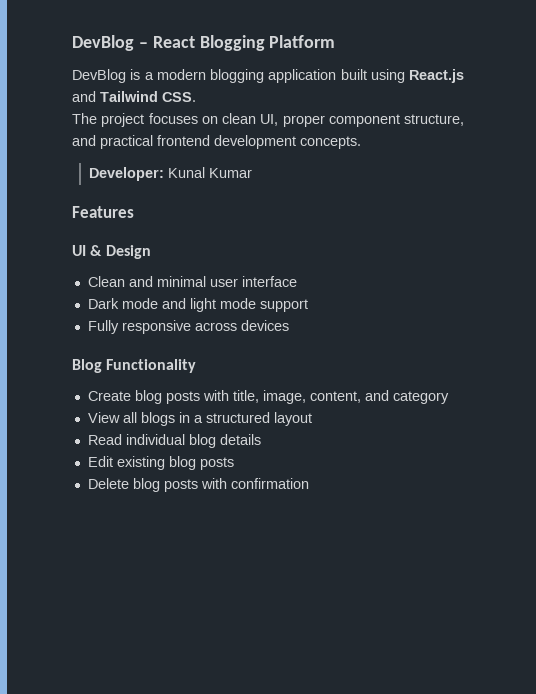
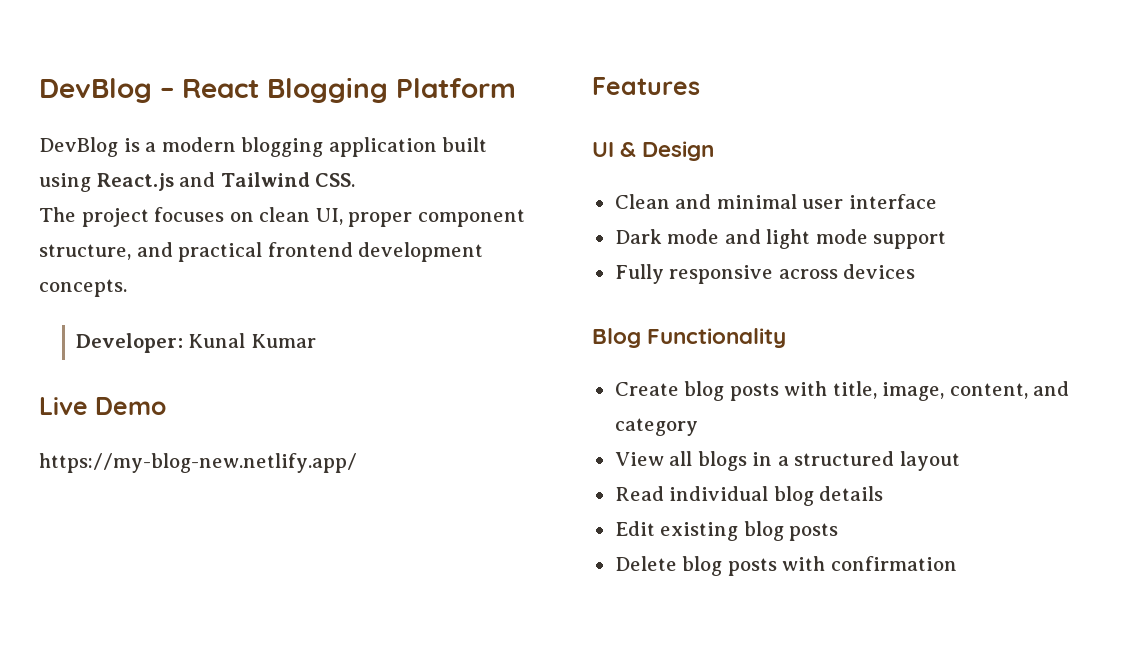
(253, 173) none -> [39,397,166,415] [39,453,357,473] // Live Demo // https://my-blog-new.netlify.app/

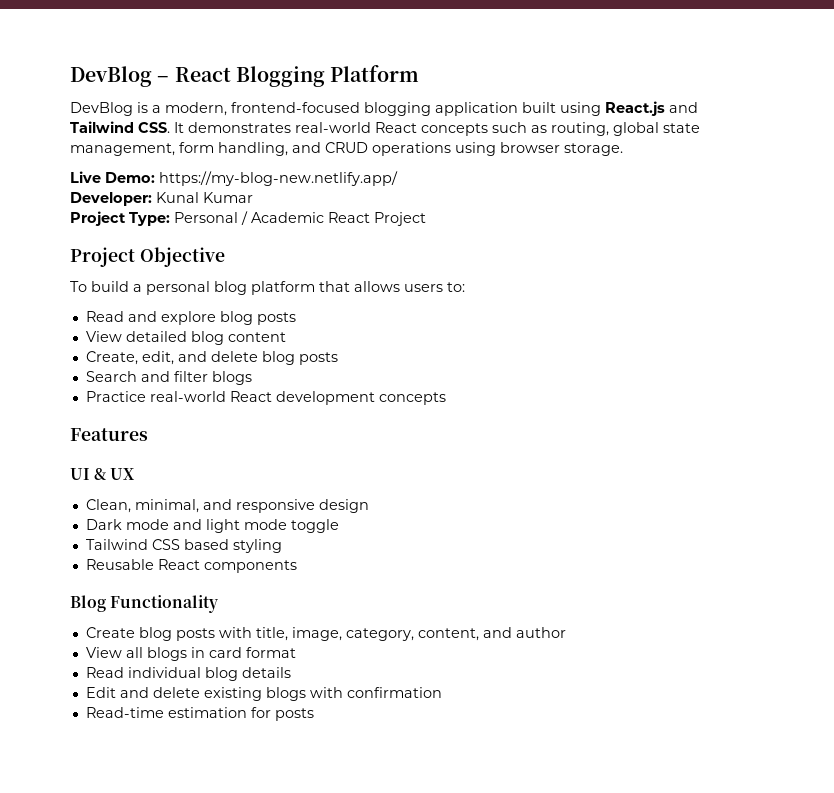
[161,137,236,152] modern -> [165,102,360,116] modern, frontend-focused
[39,207,525,227] [39,242,484,262] [39,279,127,297] [75,333,316,353] [39,397,166,415] [39,453,357,473] [592,77,700,95] [592,141,715,161] [614,194,937,209] // The project focuses on clean UI, proper component structure, and practical frontend development concepts. // Developer: Kunal Kumar // Live Demo // https://my-blog-new.netlify.app/ // Features // UI & Design // Clean and minimal user interface -> [174,122,700,136] [70,142,623,156] [70,171,398,186] [70,192,253,206] [70,211,426,226] [70,247,225,267] [70,281,465,295] [85,311,296,325] [85,331,286,345] [85,351,338,365] [85,371,252,385] [85,391,446,405] [70,428,148,441] [70,468,136,480] [85,499,369,513] It demonstrates real-world React concepts such as routing, global state management, form handling, and CRUD operations using browser storage. // Live Demo: https://my-blog-new.netlify.app/ // Developer: Kunal Kumar // Project Type: Personal / Academic React Project // Project Objective // To build a personal blog platform that allows users to: // Read and explore blog posts // View detailed blog content // Create, edit, and delete blog posts // Search and filter blogs // Practice real-world React development concepts // Features // UI & UX // Clean, minimal, and responsive design
[873,231,947,249] [614,264,916,284] support // Fully responsive across devices -> [290,519,339,533] [85,539,282,553] [85,559,297,573] toggle // Tailwind CSS based styling // Reusable React components
(945, 391) none -> [345,628,414,641] category,
[614,418,698,436] category -> [515,627,566,638] author
[777,451,960,471] a structured layout -> [208,647,296,658] card format
[660,521,839,541] [614,556,957,576] existing blog posts // Delete blog posts with confirmation -> [119,687,442,701] [85,707,314,721] and delete existing blogs with confirmation // Read-time estimation for posts

